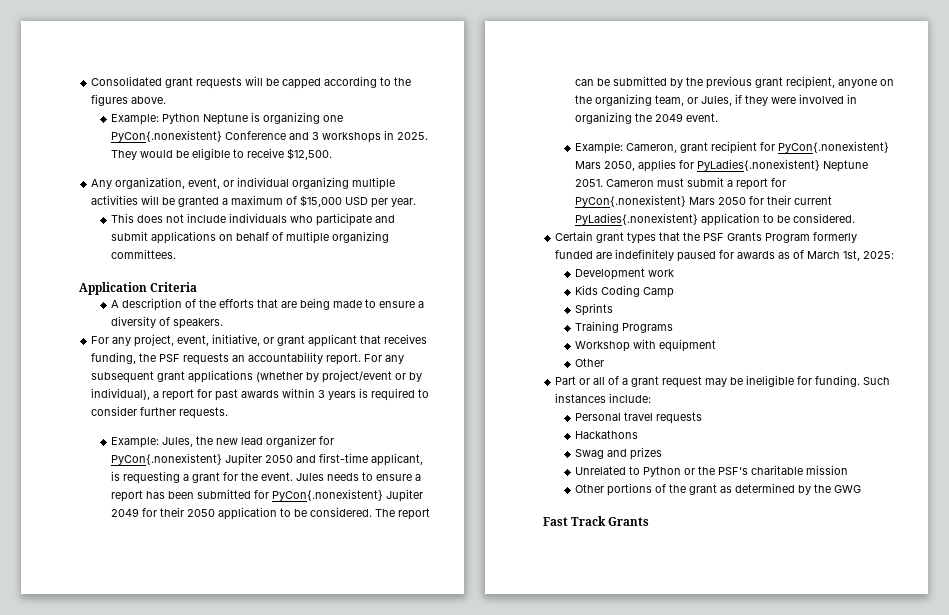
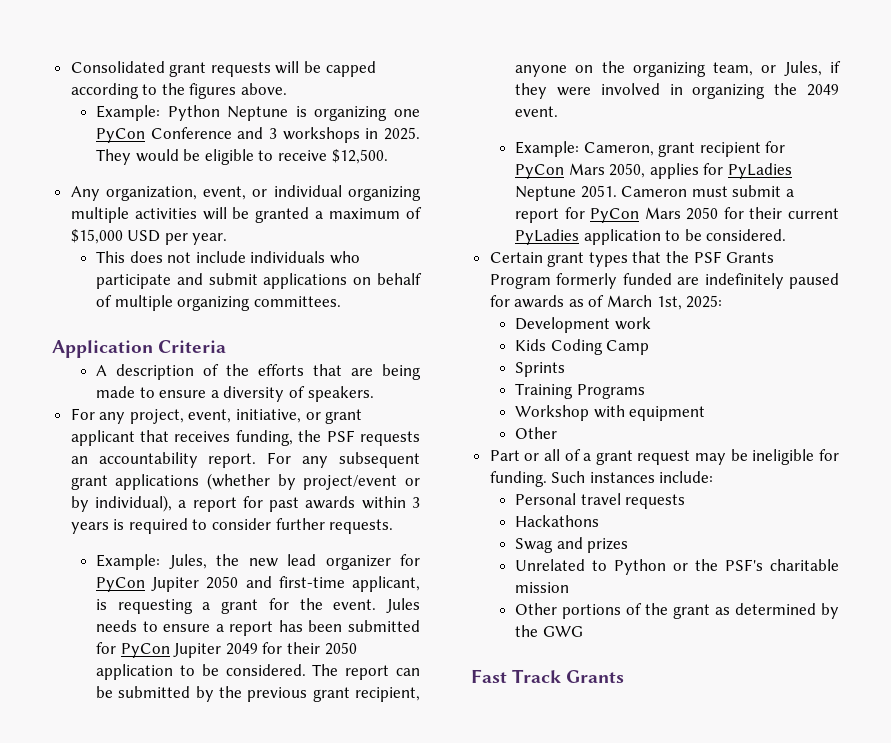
[110,130,222,142] PyCon{.nonexistent} -> [96,128,146,143] PyCon
[110,453,222,465] PyCon{.nonexistent} -> [96,577,146,592] PyCon
[271,489,383,501] PyCon{.nonexistent} -> [120,643,170,658] PyCon
[777,141,889,153] PyCon{.nonexistent} -> [515,164,565,179] PyCon
[696,159,820,171] PyLadies{.nonexistent} -> [728,163,793,179] PyLadies
[574,195,686,207] PyCon{.nonexistent} -> [590,208,640,223] PyCon
[574,213,698,225] PyLadies{.nonexistent} -> [515,229,580,245] PyLadies

